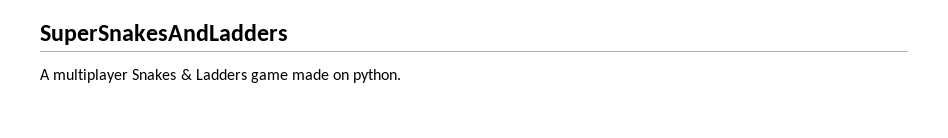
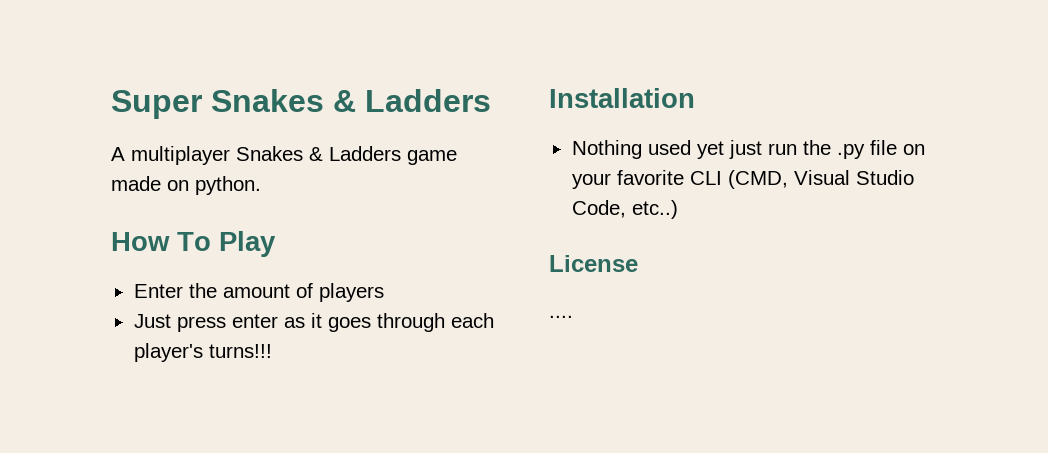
[40,24,288,45] SuperSnakesAndLadders -> [111,89,491,119] Super Snakes & Ladders
(402, 76) none -> [111,231,276,257] [133,283,384,302] [133,313,494,332] [133,343,272,362] [549,88,695,108] [571,140,925,159] [571,170,914,189] [571,200,678,219] [549,255,638,272] [549,315,573,318] // How To Play // Enter the amount of players // Just press enter as it goes through each player's turns!!! // Installation // Nothing used yet just run the .py file on your favorite CLI (CMD, Visual Studio Code, etc..) // License // ....

